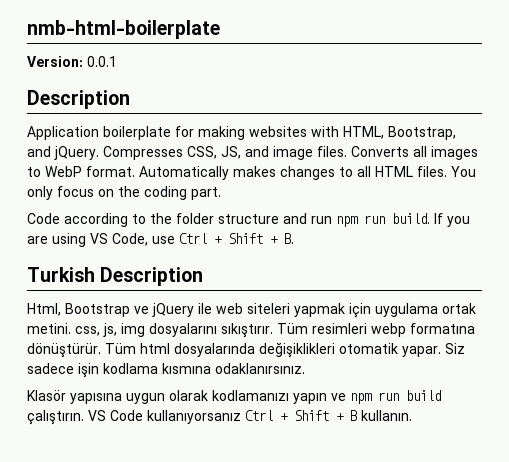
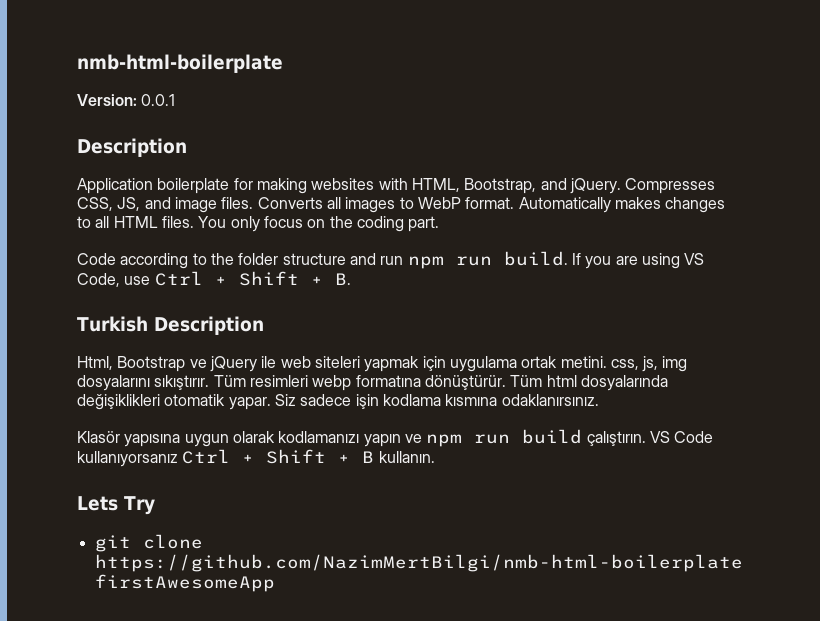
(412, 415) none -> [77,496,155,515] [94,534,203,552] [94,554,743,572] [94,574,275,592] // Lets Try // git clone https://github.com/NazimMertBilgi/nmb-html-boilerplate firstAwesomeApp

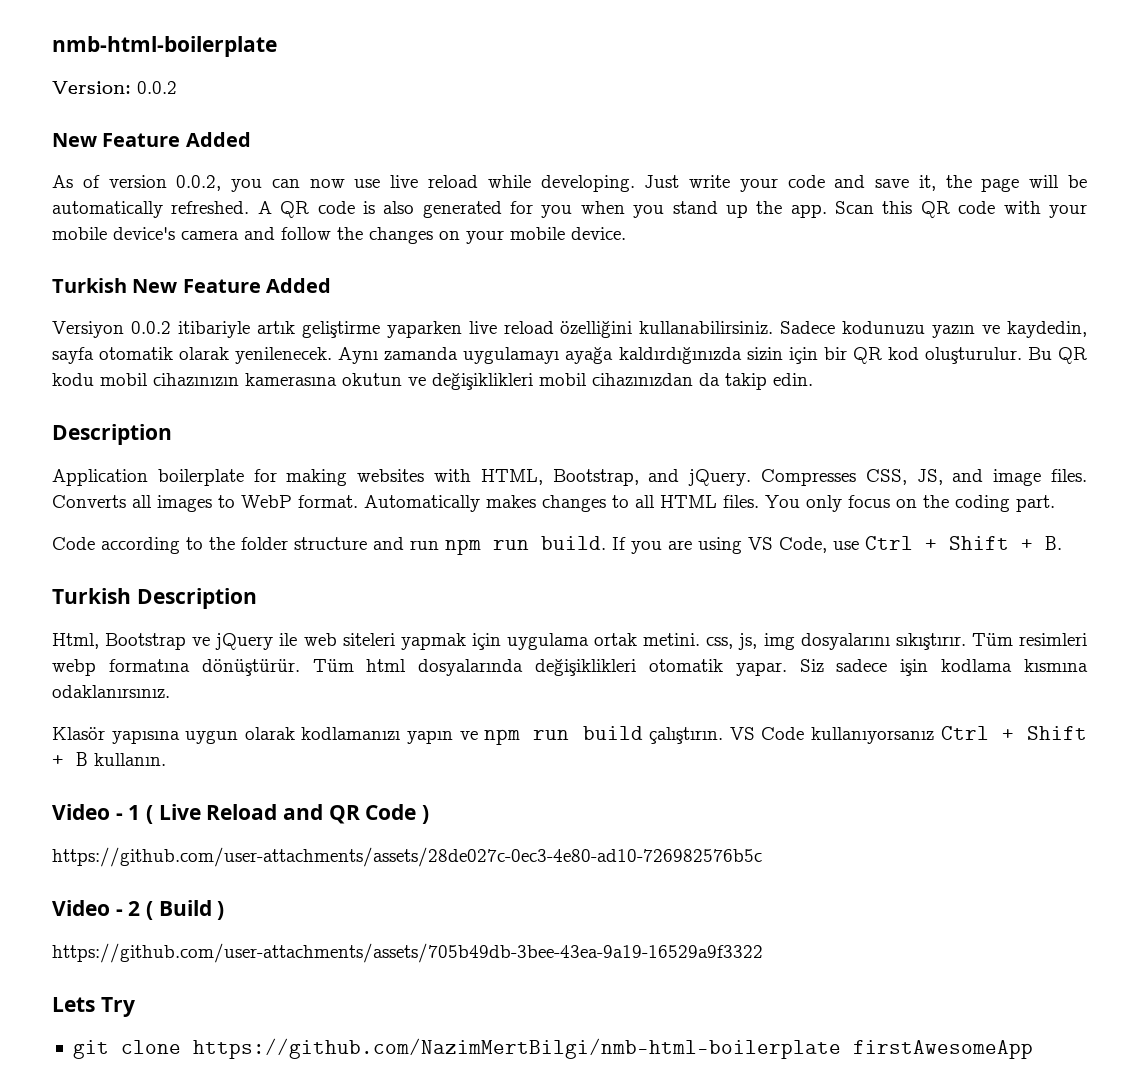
[141,94,176,106] 0.0.1 -> [137,81,177,94] [52,132,251,147] [52,175,1087,192] [52,201,1088,218] [52,227,626,244] [52,278,332,293] [52,321,1087,338] [52,347,1087,364] [52,373,813,390] 0.0.2 // New Feature Added // As of version 0.0.2, you can now use live reload while developing. Just write your code and save it, the page will be automatically refreshed. A QR code is also generated for you when you stand up the app. Scan this QR code with your mobile device's camera and follow the changes on your mobile device. // Turkish New Feature Added // Versiyon 0.0.2 itibariyle artık geliştirme yaparken live reload özelliğini kullanabilirsiniz. Sadece kodunuzu yazın ve kaydedin, sayfa otomatik olarak yenilenecek. Aynı zamanda uygulamayı ayağa kaldırdığınızda sizin için bir QR kod oluşturulur. Bu QR kodu mobil cihazınızın kamerasına okutun ve değişiklikleri mobil cihazınızdan da takip edin.
(435, 457) none -> [52,804,430,824] [52,847,762,867] [52,900,225,920] [52,943,763,963] // Video - 1 ( Live Reload and QR Code ) // https://github.com/user-attachments/assets/28de027c-0ec3-4e80-ad10-726982576b5c // Video - 2 ( Build ) // https://github.com/user-attachments/assets/705b49db-3bee-43ea-9a19-16529a9f3322

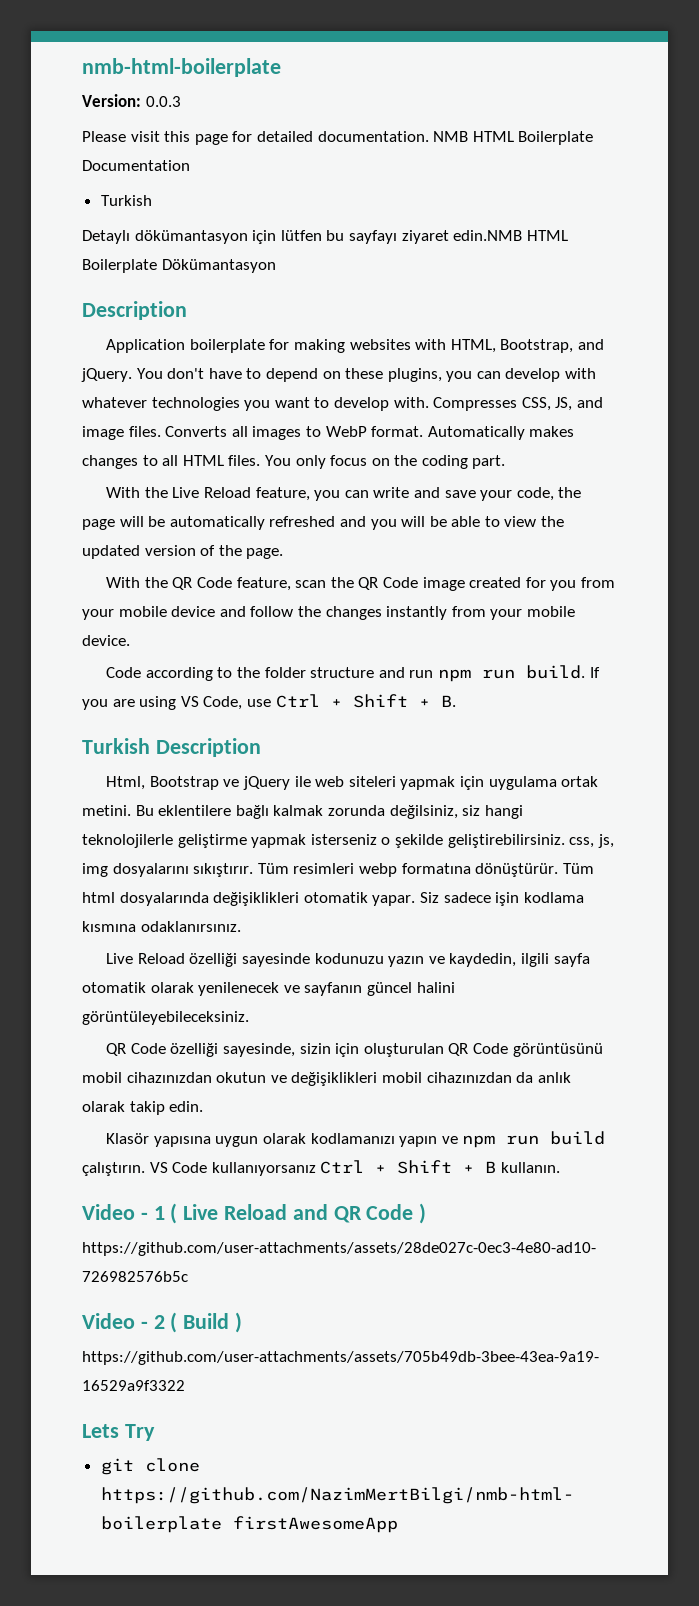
[137,81,177,94] [52,132,251,147] [52,175,1087,192] [52,201,1088,218] [52,227,626,244] [52,278,332,293] [52,321,1087,338] [52,347,1087,364] [52,373,813,390] 0.0.2 // New Feature Added // As of version 0.0.2, you can now use live reload while developing. Just write your code and save it, the page will be automatically refreshed. A QR code is also generated for you when you stand up the app. Scan this QR code with your mobile device's camera and follow the changes on your mobile device. // Turkish New Feature Added // Versiyon 0.0.2 itibariyle artık geliştirme yaparken live reload özelliğini kullanabilirsiniz. Sadece kodunuzu yazın ve kaydedin, sayfa otomatik olarak yenilenecek. Aynı zamanda uygulamayı ayağa kaldırdığınızda sizin için bir QR kod oluşturulur. Bu QR kodu mobil cihazınızın kamerasına okutun ve değişiklikleri mobil cihazınızdan da takip edin. -> [145,96,181,107] [82,131,594,145] [82,160,190,171] [100,195,152,206] [82,230,568,244] [82,259,276,273] 0.0.3 // Please visit this page for detailed documentation. NMB HTML Boilerplate Documentation // Turkish // Detaylı dökümantasyon için lütfen bu sayfayı ziyaret edin.NMB HTML Boilerplate Dökümantasyon
(752, 477) none -> [136,368,597,382] [82,397,429,411] You don't have to depend on these plugins, you can develop with whatever technologies you want to develop with.
(1055, 503) none -> [106,487,582,501] [82,516,565,530] [82,545,284,559] [106,577,615,591] [82,606,575,620] [82,635,130,646] // With the Live Reload feature, you can write and save your code, the page will be automatically refreshed and you will be able to view the updated version of the page. // With the QR Code feature, scan the QR Code image created for you from your mobile device and follow the changes instantly from your mobile device.
(701, 639) none -> [135,805,523,819] [82,834,565,848] Bu eklentilere bağlı kalmak zorunda değilsiniz, siz hangi teknolojilerle geliştirme yapmak isterseniz o şekilde geliştirebilirsiniz.
(170, 691) none -> [106,953,590,967] [82,982,455,996] [82,1011,249,1025] [106,1043,603,1057] [82,1072,571,1086] [82,1101,204,1115] // Live Reload özelliği sayesinde kodunuzu yazın ve kaydedin, ilgili sayfa otomatik olarak yenilenecek ve sayfanın güncel halini görüntüleyebileceksiniz. // QR Code özelliği sayesinde, sizin için oluşturulan QR Code görüntüsünü mobil cihazınızdan okutun ve değişiklikleri mobil cihazınızdan da anlık olarak takip edin.

